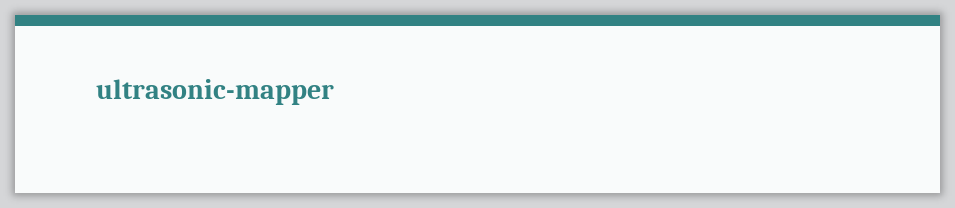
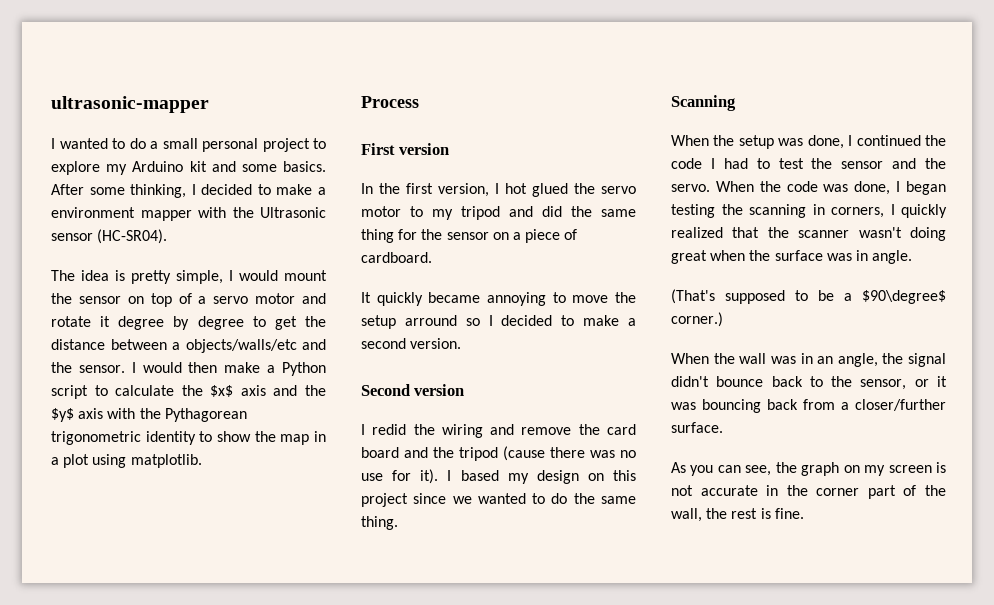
(334, 92) none -> [51,138,326,152] [51,161,326,175] [51,184,326,198] [51,207,326,221] [51,229,168,244] [51,270,327,284] [51,293,326,307] [51,316,326,330] [51,339,326,353] [51,362,326,376] [51,385,326,399] [51,408,247,422] [51,431,326,445] [51,454,202,468] [361,96,419,108] [361,143,450,155] [361,183,636,197] [361,206,636,220] [361,229,578,243] [361,252,432,263] [361,292,636,306] [361,315,636,329] [361,338,462,349] [361,384,465,396] [361,424,636,438] [361,446,636,461] [361,469,636,484] [361,493,636,507] [361,516,398,530] [671,95,736,111] [671,135,946,149] [671,158,946,169] [671,181,946,195] [671,204,947,218] [671,227,946,241] [671,250,913,264] [671,289,946,304] [671,312,723,327] [671,353,946,367] [671,376,947,390] [671,399,946,413] [671,422,723,433] [671,462,946,476] [671,485,946,499] [671,508,804,522] // I wanted to do a small personal project to explore my Arduino kit and some basics. After some thinking, I decided to make a environment mapper with the Ultrasonic sensor (HC-SR04). // The idea is pretty simple, I would mount the sensor on top of a servo motor and rotate it degree by degree to get the distance between a objects/walls/etc and the sensor. I would then make a Python script to calculate the $x$ axis and the $y$ axis with the Pythagorean trigonometric identity to show the map in a plot using matplotlib. // Process // First version // In the first version, I hot glued the servo motor to my tripod and did the same thing for the sensor on a piece of cardboard. // It quickly became annoying to move the setup arround so I decided to make a second version. // Second version // I redid the wiring and remove the card board and the tripod (cause there was no use for it). I based my design on this project since we wanted to do the same thing. // Scanning // When the setup was done, I continued the code I had to test the sensor and the servo. When the code was done, I began testing the scanning in corners, I quickly realized that the scanner wasn't doing great when the surface was in angle. // (That's supposed to be a $90\degree$ corner.) // When the wall was in an angle, the signal didn't bounce back to the sensor, or it was bouncing back from a closer/further surface. // As you can see, the graph on my screen is not accurate in the corner part of the wall, the rest is fine.

